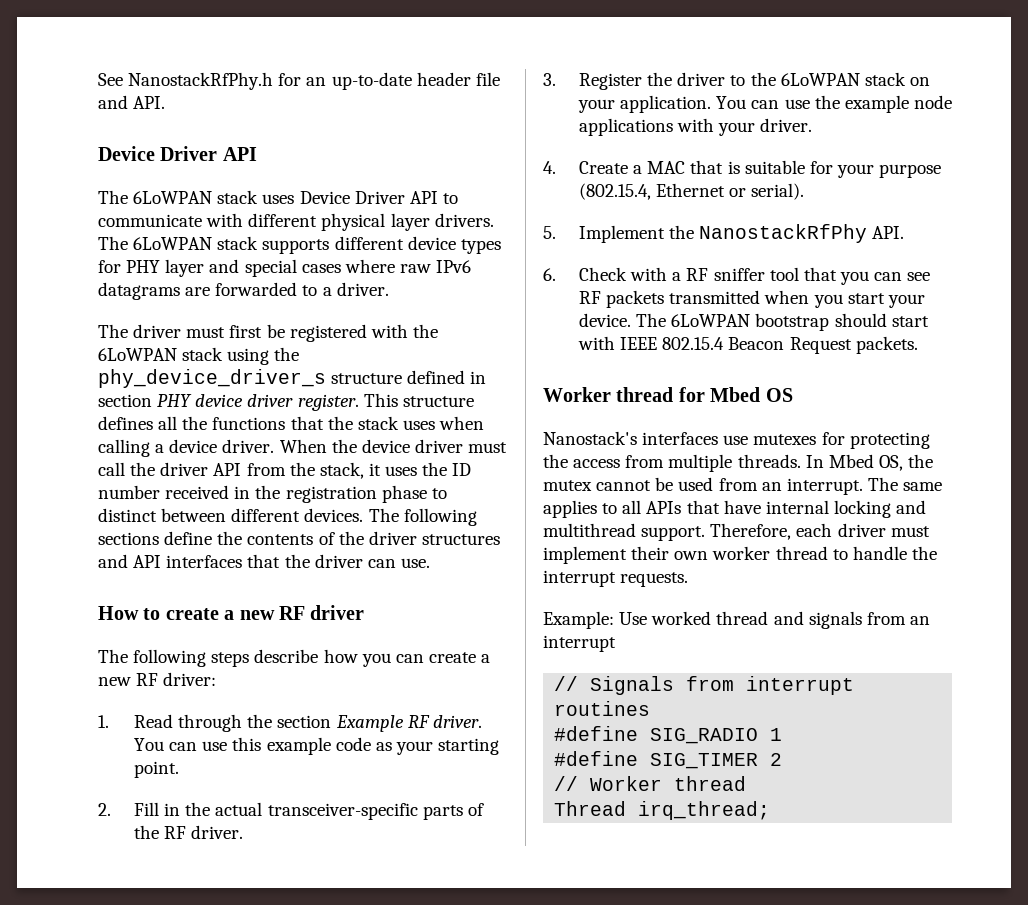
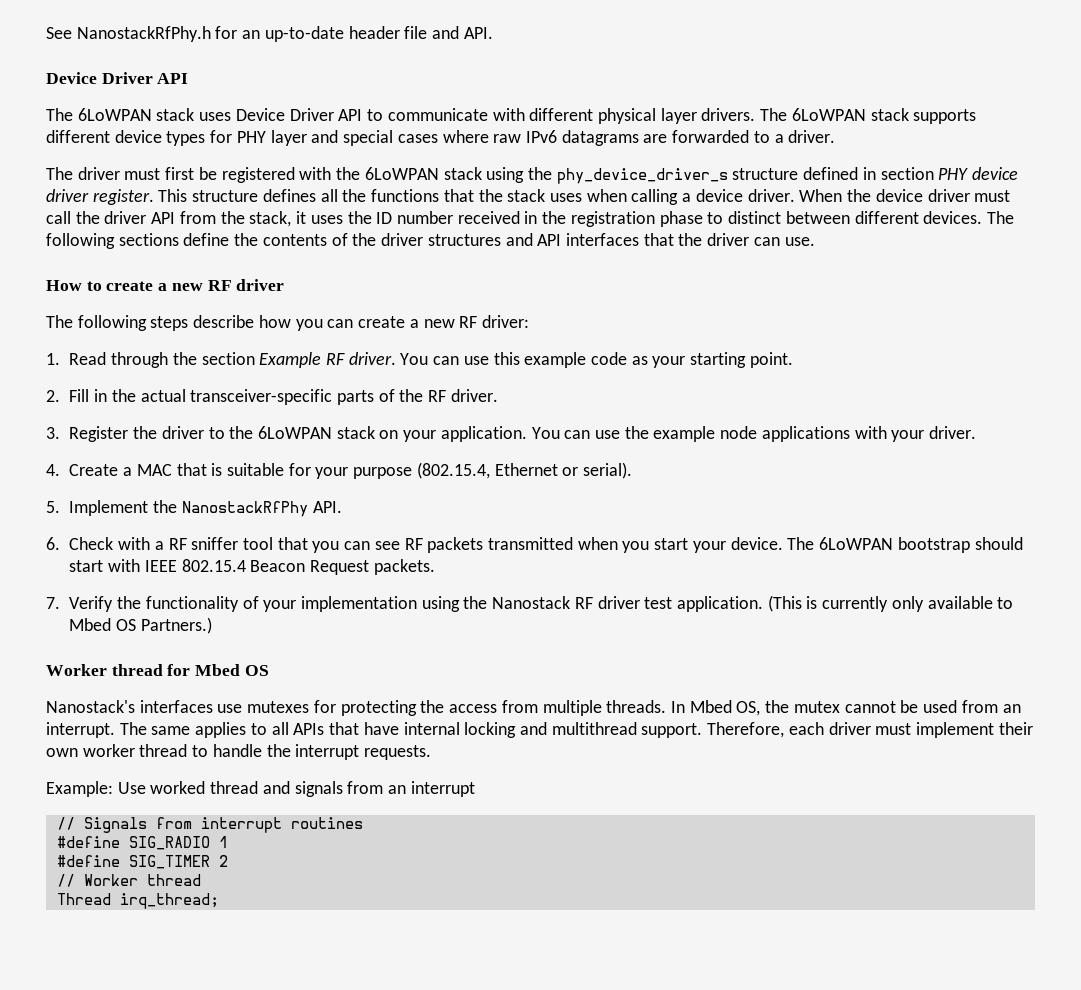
(918, 345) none -> [46,595,1014,612] [69,617,212,634] // 7. Verify the functionality of your implementation using the Nanostack RF driver test application. (This is currently only available to Mbed OS Partners.)

